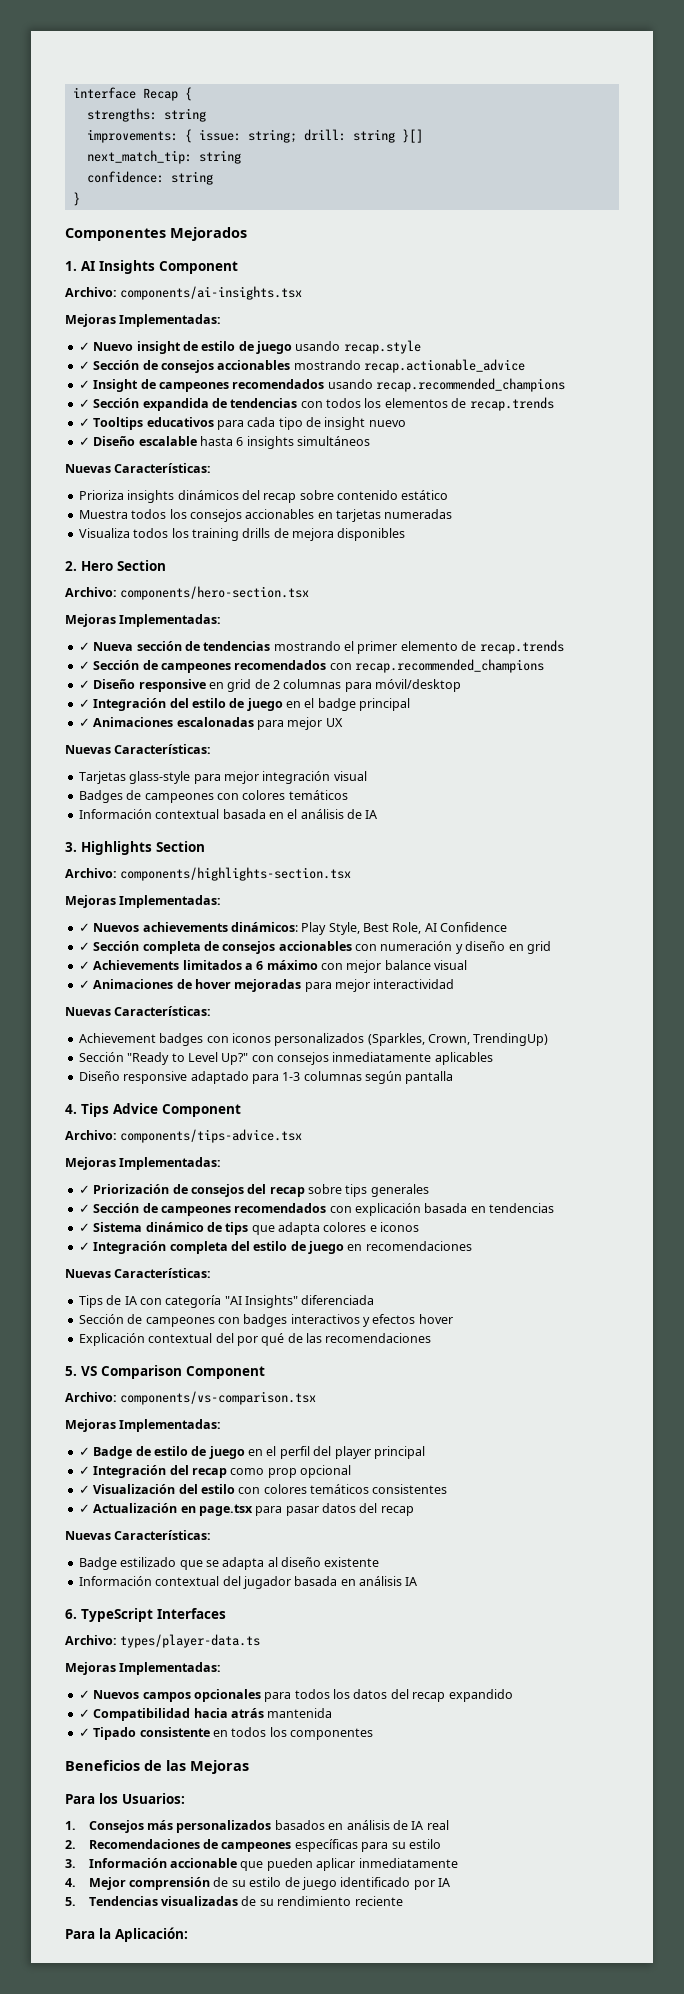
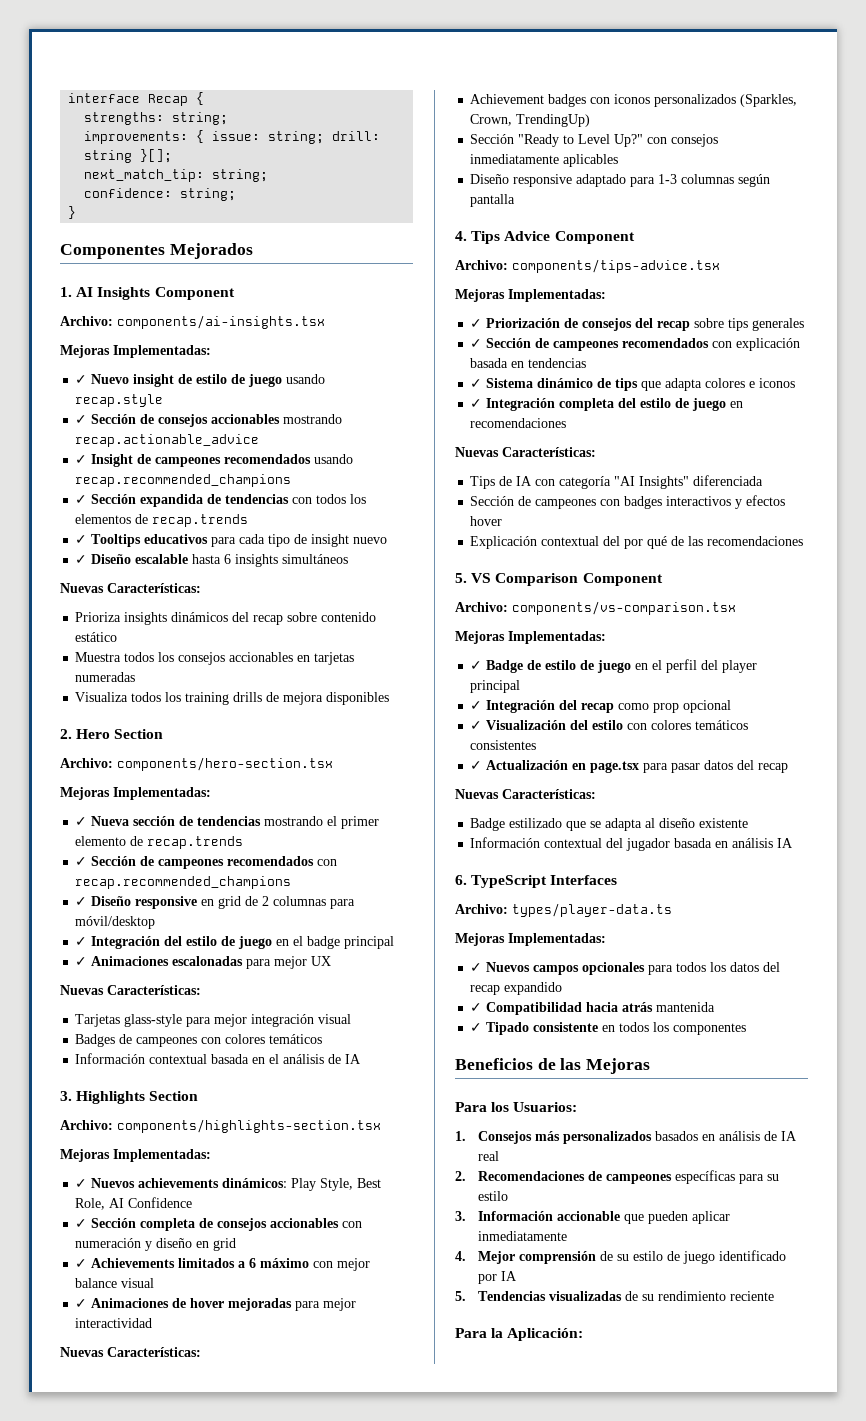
[163,108,206,122] string -> [172,112,229,125] string;
[401,129,423,143] }[] -> [140,149,173,163] }[];
[198,150,241,164] string -> [212,169,269,182] string;
[170,171,213,185] string -> [180,188,237,201] string;

